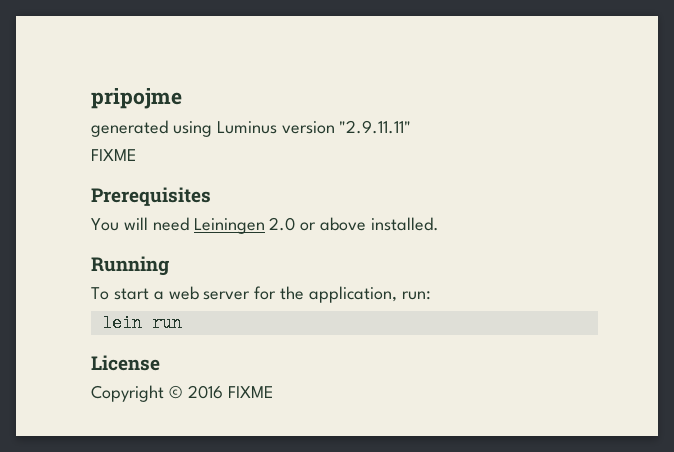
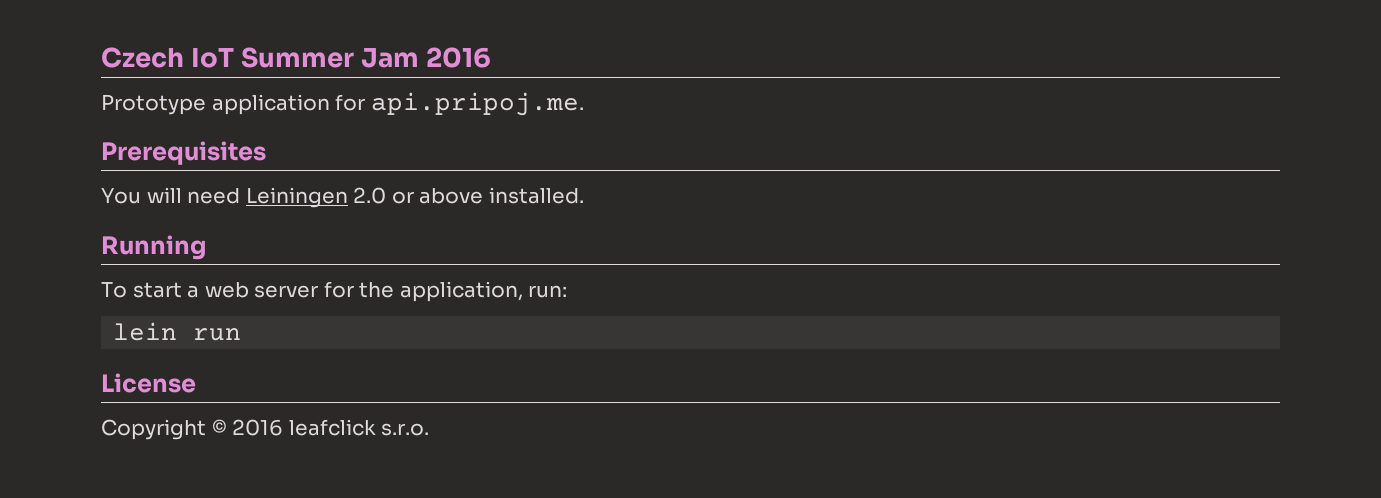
[91,88,182,109] [91,120,412,137] [91,149,136,161] pripojme // generated using Luminus version "2.9.11.11" // FIXME -> [101,47,492,68] [101,92,584,116] Czech IoT Summer Jam 2016 // Prototype application for api.pripoj.me.
[227,386,273,398] FIXME -> [288,419,430,436] leafclick s.r.o.

